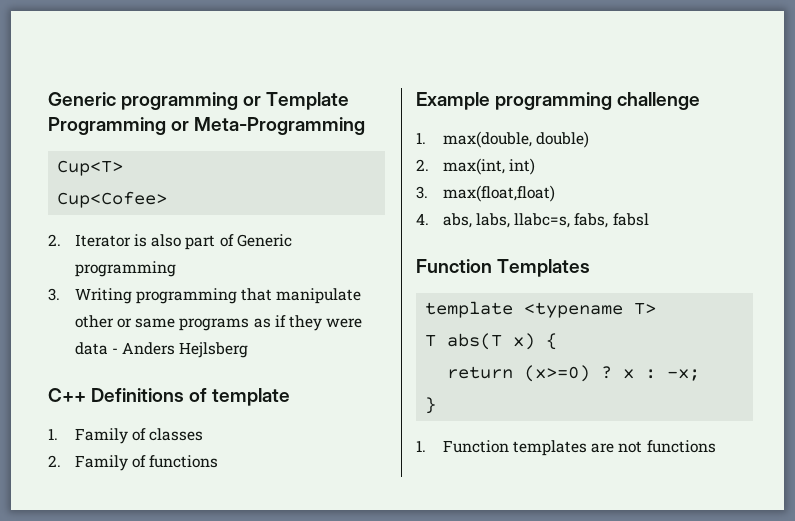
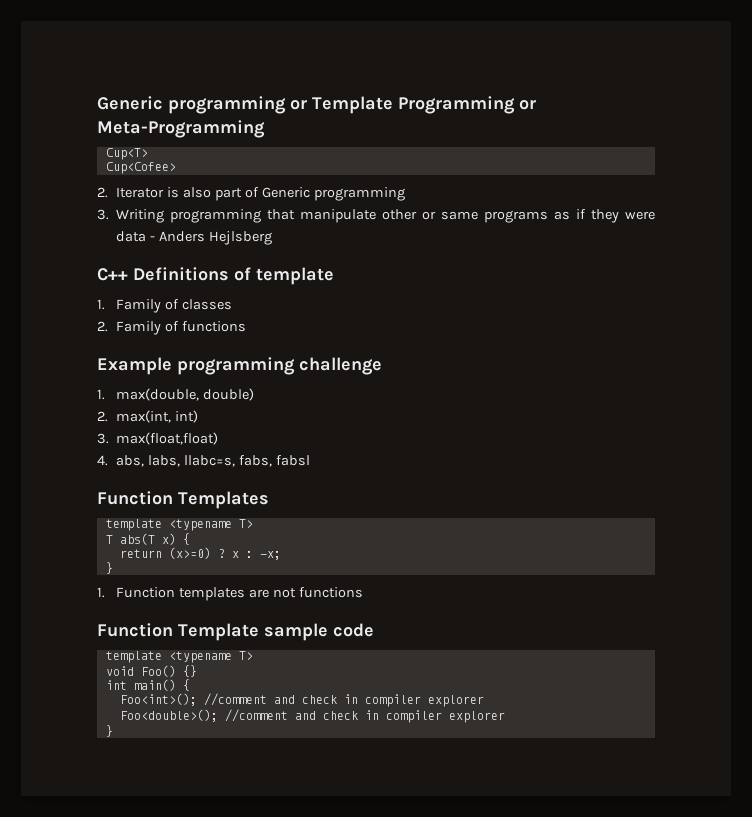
(716, 446) none -> [97,623,374,641] [105,651,253,663] [105,665,197,677] [105,679,190,691] [119,693,484,707] [119,709,505,723] [105,725,113,737] // Function Template sample code // template <typename T> // void Foo() {} // int main() { // Foo<int>(); //comment and check in compiler explorer // Foo<double>(); //comment and check in compiler explorer // }

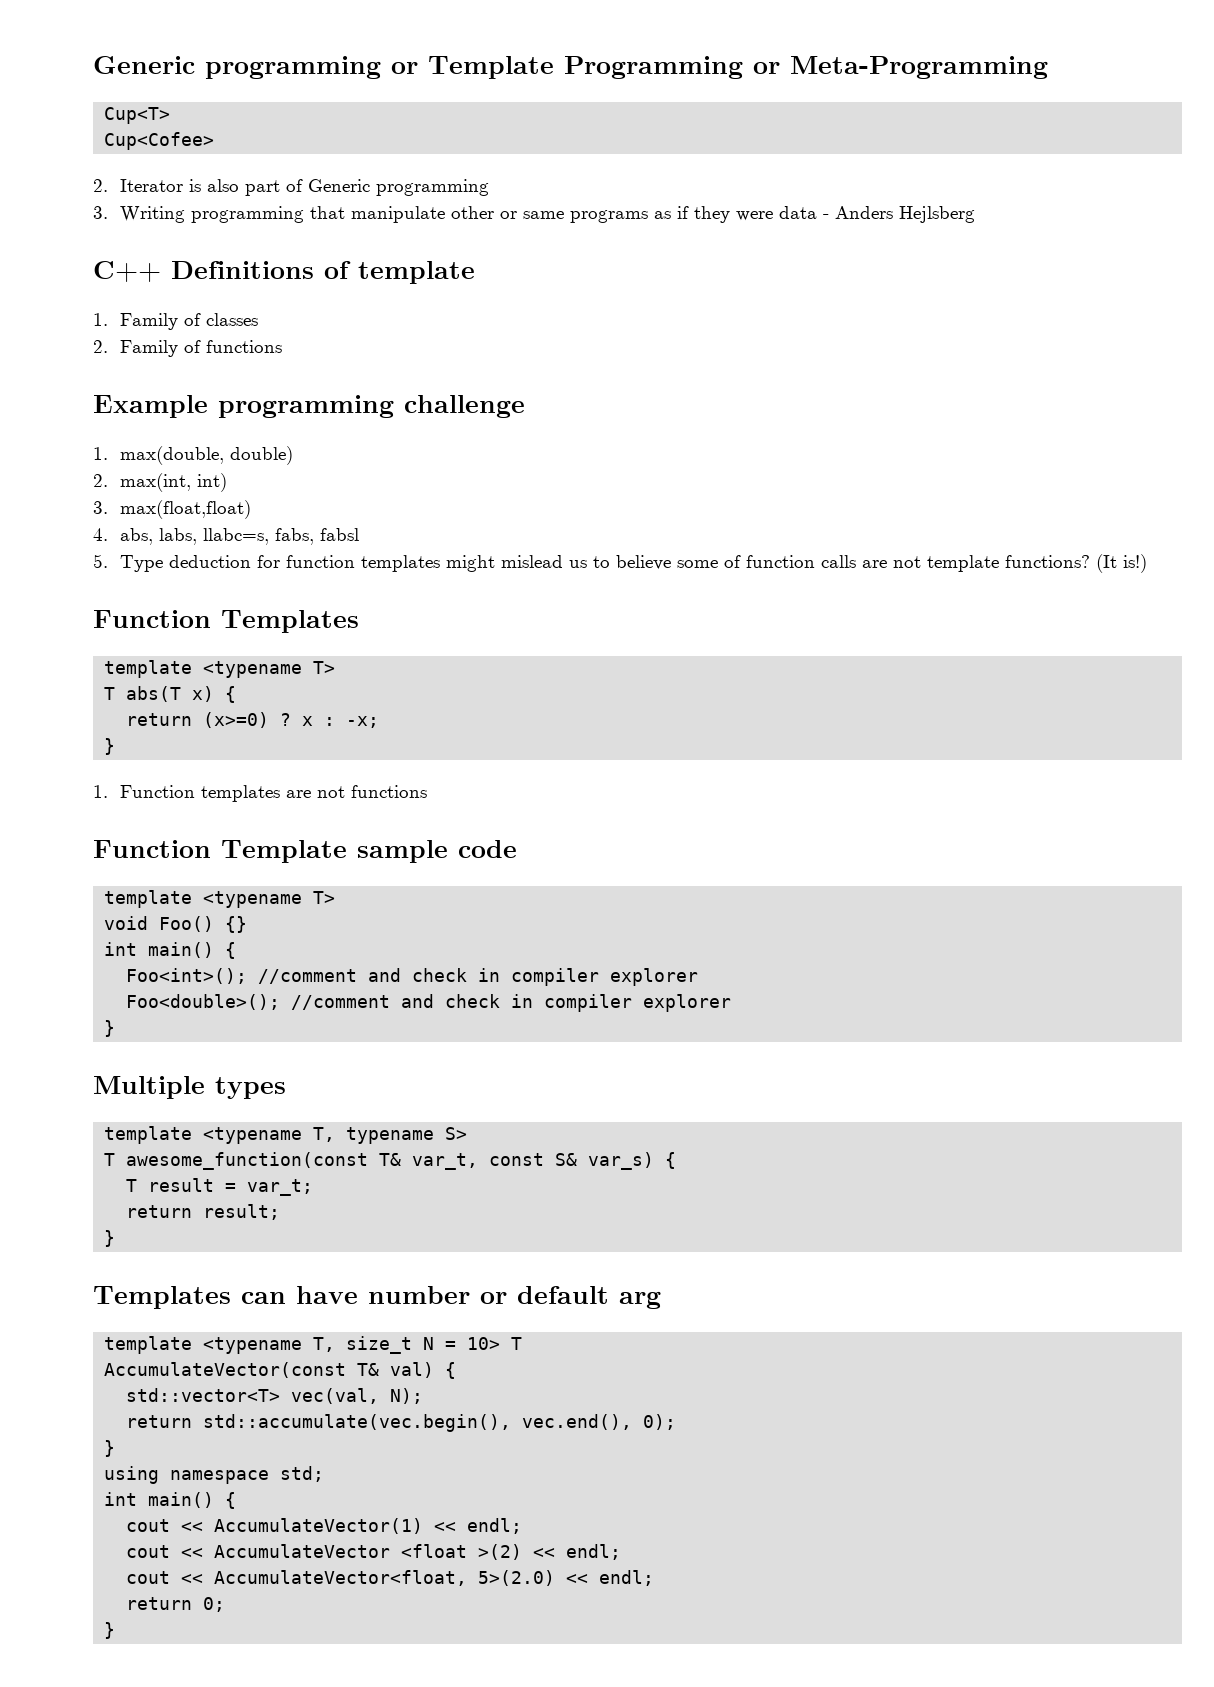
(310, 460) none -> [93,554,1147,573] // 5. Type deduction for function templates might mislead us to believe some of function calls are not template functions? (It is!)
(113, 731) none -> [93,1076,286,1099] [104,1126,468,1144] [104,1152,677,1170] [126,1178,314,1196] [126,1204,281,1220] [104,1230,116,1247] [93,1286,661,1309] [104,1336,523,1354] [104,1362,457,1379] [126,1388,424,1404] [126,1414,677,1432] [104,1440,116,1457] [104,1466,325,1484] [104,1492,237,1509] [126,1518,523,1534] [126,1544,622,1560] [126,1570,655,1586] [126,1597,226,1612] [104,1622,116,1639] // Multiple types // template <typename T, typename S> // T awesome_function(const T& var_t, const S& var_s) { // T result = var_t; // return result; // } // Templates can have number or default arg // template <typename T, size_t N = 10> T // AccumulateVector(const T& val) { // std::vector<T> vec(val, N); // return std::accumulate(vec.begin(), vec.end(), 0); // } // using namespace std; // int main() { // cout << AccumulateVector(1) << endl; // cout << AccumulateVector <float >(2) << endl; // cout << AccumulateVector<float, 5>(2.0) << endl; // return 0; // }

